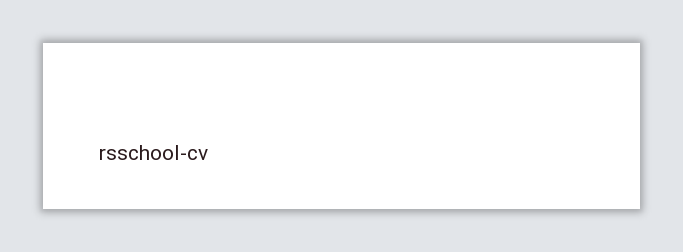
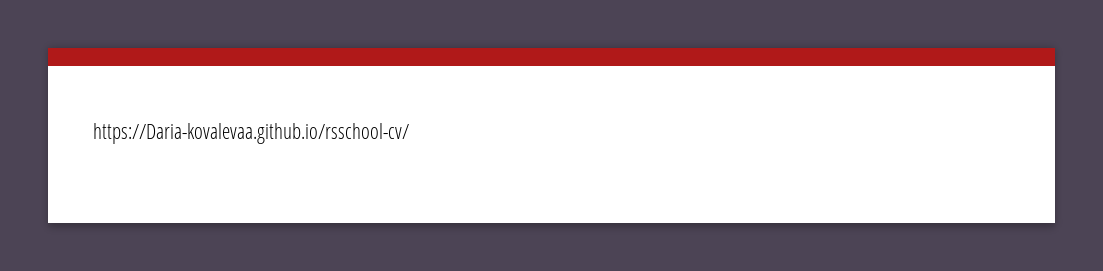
[99,145,208,160] rsschool-cv -> [93,123,409,144] https://Daria-kovalevaa.github.io/rsschool-cv/

